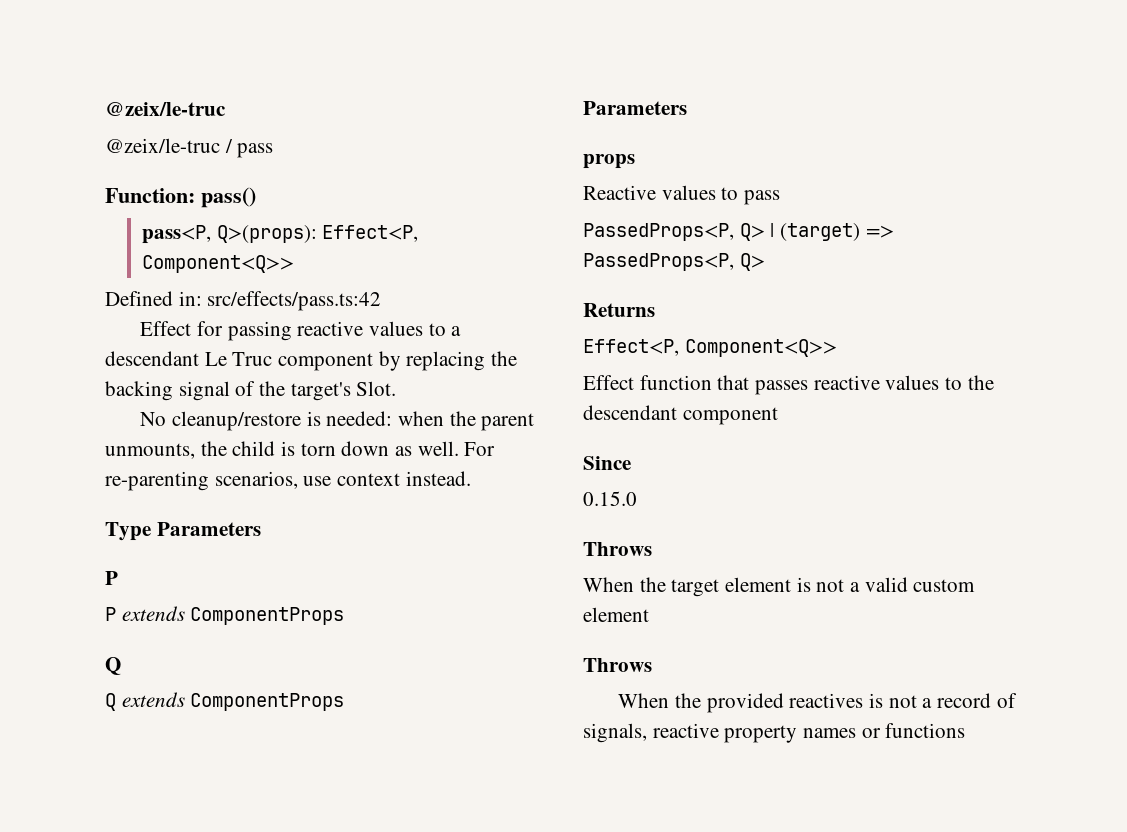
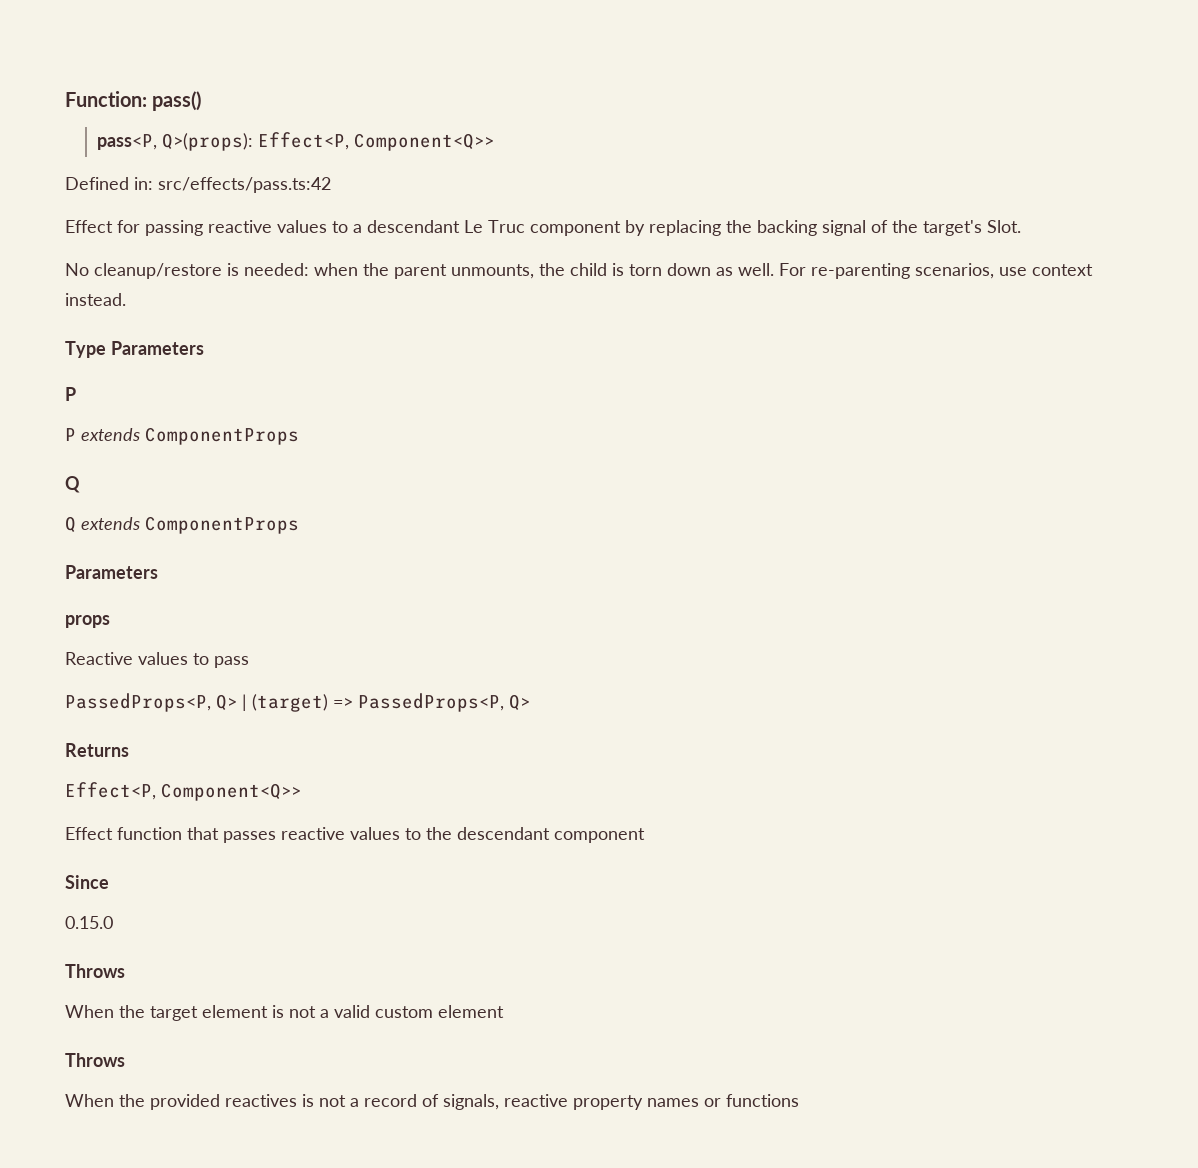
[105,102,226,116] [105,138,274,158] @zeix/le-truc // @zeix/le-truc / pass // -> (65, 99) none

